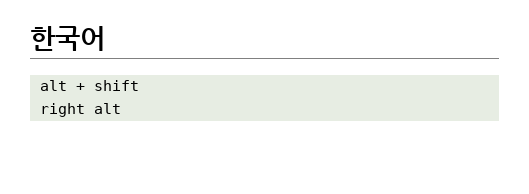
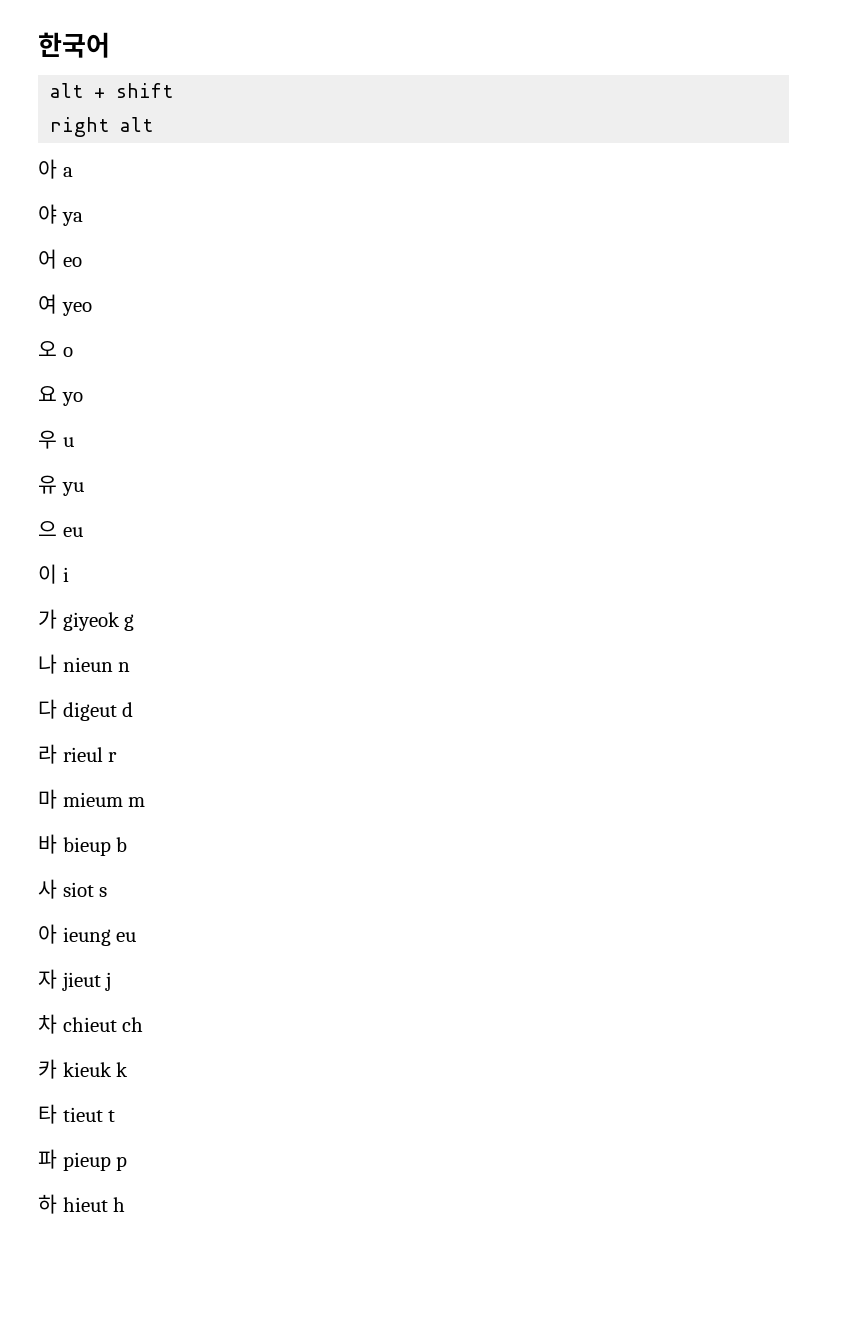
(122, 108) none -> [38,159,73,179] [38,204,83,226] [38,249,82,269] [38,294,92,316] [38,341,73,357] [38,386,83,406] [38,430,74,449] [38,475,84,496] [38,521,83,537] [38,564,69,584] [38,609,135,631] [38,654,131,674] [38,699,134,721] [38,744,118,764] [38,789,146,809] [38,834,128,856] [38,879,108,899] [38,924,137,946] [38,969,112,991] [38,1014,144,1034] [38,1059,129,1079] [38,1104,116,1124] [38,1149,128,1171] [38,1194,126,1214] // 아 a // 야 ya // 어 eo // 여 yeo // 오 o // 요 yo // 우 u // 유 yu // 으 eu // 이 i // 가 giyeok g // 나 nieun n // 다 digeut d // 라 rieul r // 마 mieum m // 바 bieup b // 사 siot s // 아 ieung eu // 자 jieut j // 차 chieut ch // 카 kieuk k // 타 tieut t // 파 pieup p // 하 hieut h

